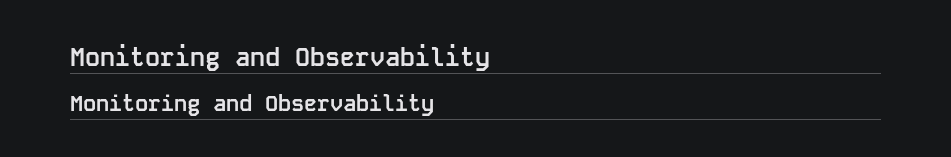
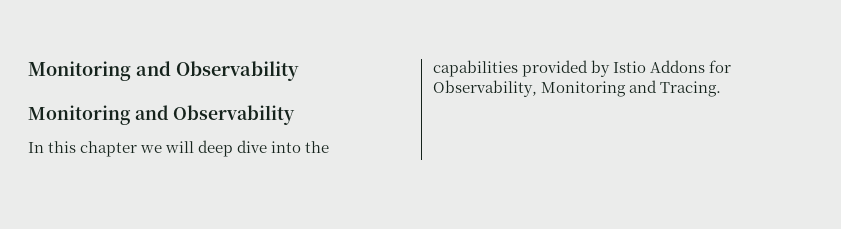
(434, 105) none -> [28,140,330,157] [433,60,732,77] [433,80,722,97] // In this chapter we will deep dive into the capabilities provided by Istio Addons for Observability, Monitoring and Tracing.

